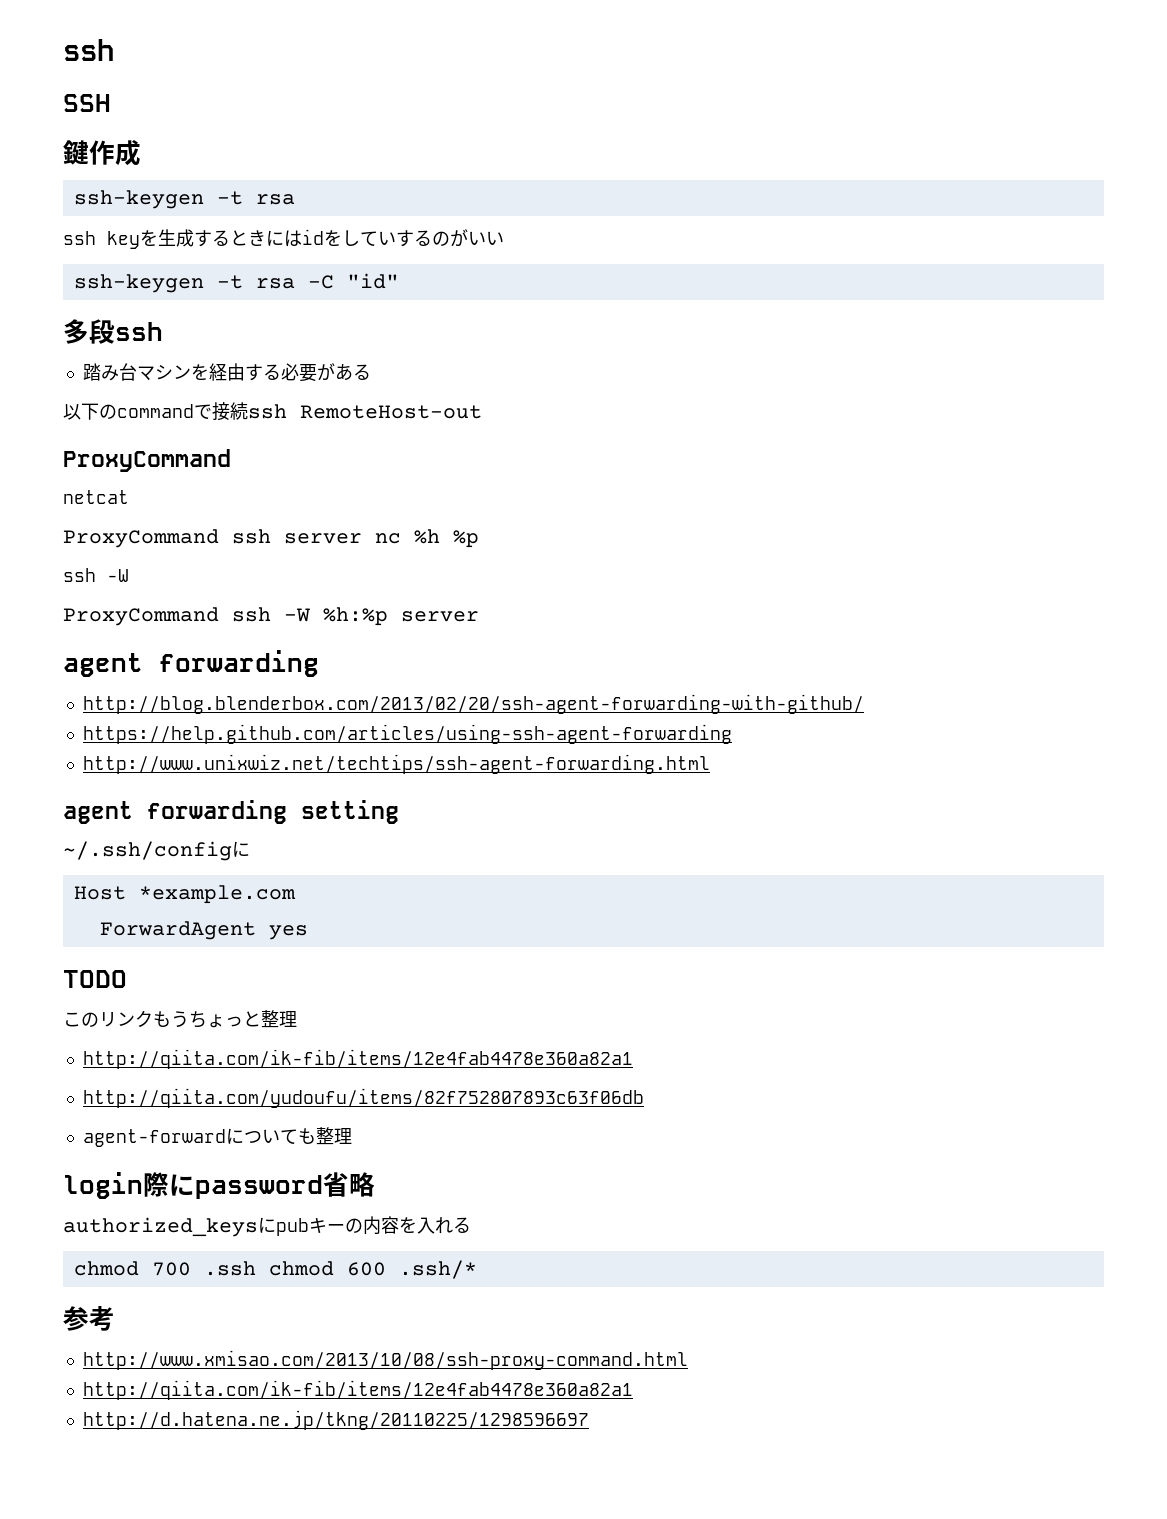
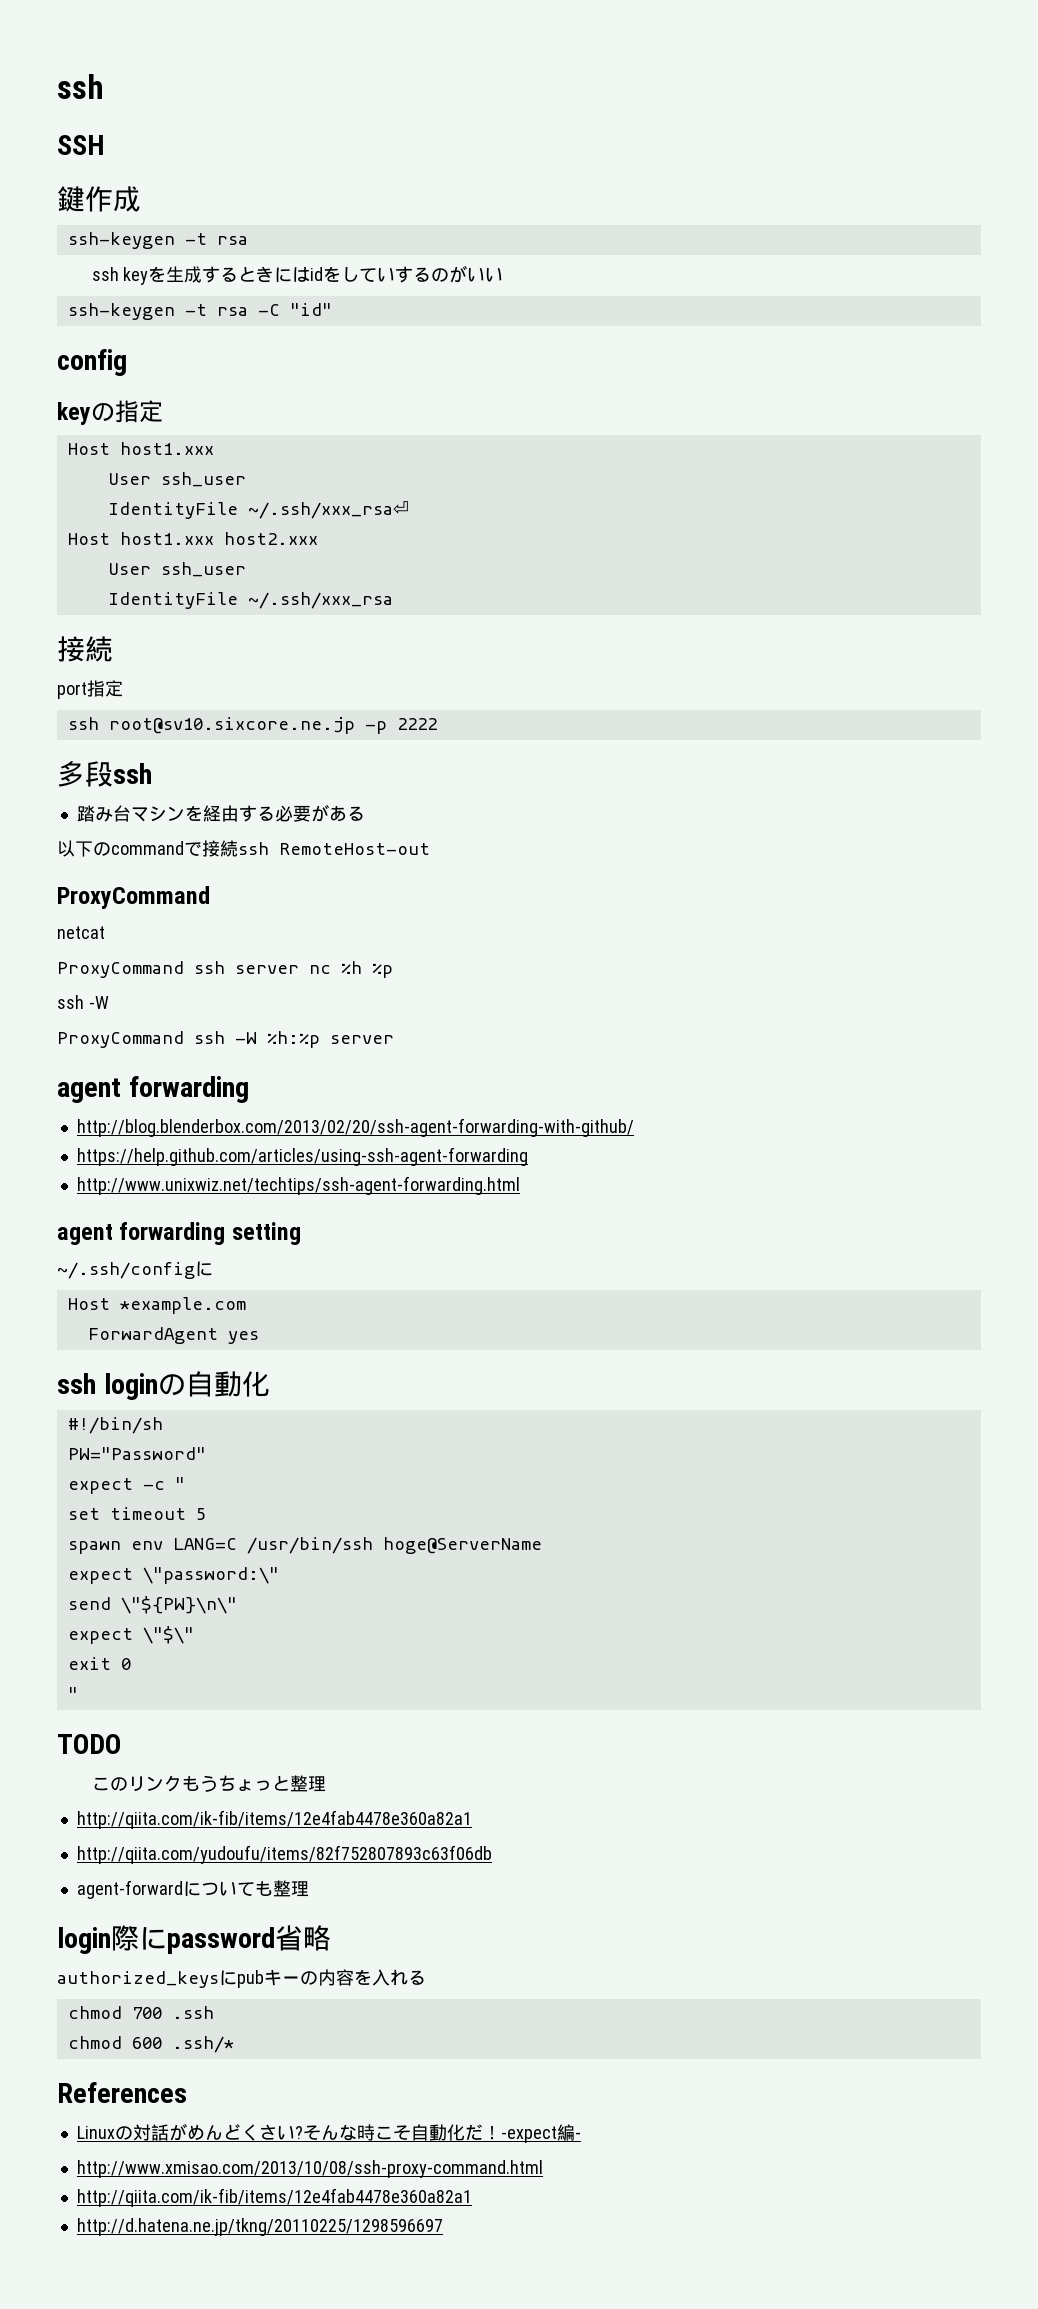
(399, 281) none -> [57,349,127,376] [57,400,163,425] [67,442,214,455] [107,472,246,487] [107,501,409,519] [67,532,318,545] [107,562,246,577] [107,592,393,609] [57,636,113,662] [57,680,123,699] [67,717,437,734] // config // keyの指定 // Host host1.xxx // User ssh_user // IdentityFile ~/.ssh/xxx_rsa⏎ // Host host1.xxx host2.xxx // User ssh_user // IdentityFile ~/.ssh/xxx_rsa // 接続 // port指定 // ssh root@sv10.sixcore.ne.jp -p 2222
(308, 932) none -> [57,1371,270,1400] [67,1417,163,1434] [67,1447,206,1460] [67,1477,185,1494] [67,1507,206,1520] [67,1537,542,1554] [67,1567,279,1584] [67,1596,237,1614] [67,1626,194,1644] [67,1657,131,1670] [67,1687,78,1700] // ssh loginの自動化 // #!/bin/sh // PW="Password" // expect -c " // set timeout 5 // spawn env LANG=C /usr/bin/ssh hoge@ServerName // expect \"password:\" // send \"${PW}\n\" // expect \"$\" // exit 0 // "
(256, 1268) none -> (214, 2012) //
[63,1306,115,1331] 参考 -> [57,2082,187,2103] [76,2123,581,2143] References // Linuxの対話がめんどくさい?そんな時こそ自動化だ！-expect編-

